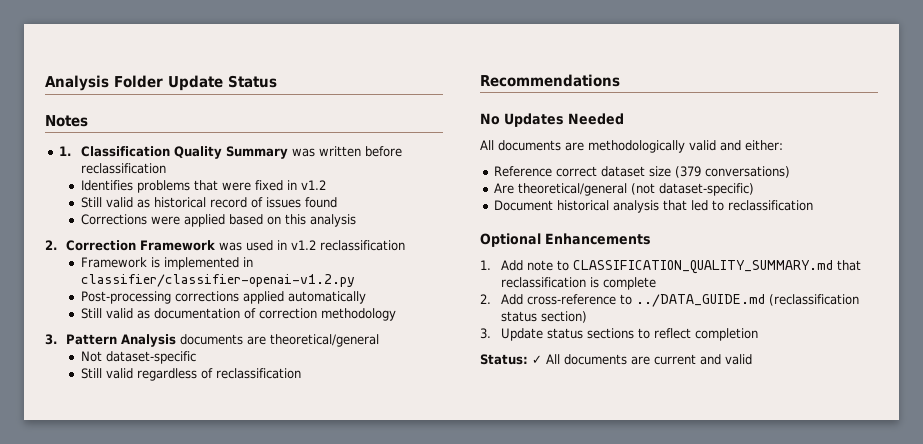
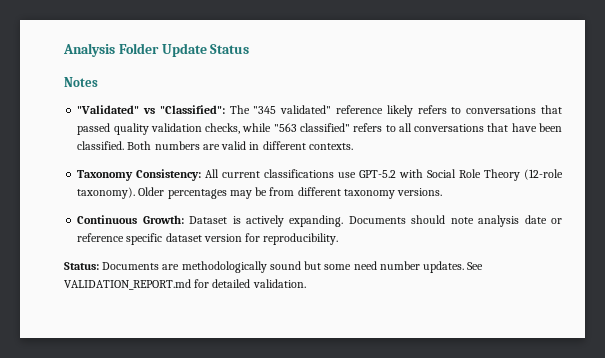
[59,146,402,159] [80,163,166,174] [80,180,326,193] [80,197,337,208] [80,214,356,227] [45,240,406,251] [80,257,253,270] [80,274,355,287] [80,291,366,304] [80,308,396,321] [45,334,380,347] [80,351,196,364] [80,368,301,381] [480,74,620,87] [480,113,624,127] [480,140,783,153] [494,166,791,178] [494,183,755,196] [494,200,814,213] [480,233,651,247] [480,260,862,274] [501,277,657,290] [480,294,860,307] [501,311,588,323] [480,328,759,341] [480,354,752,365] 1. Classification Quality Summary was written before reclassification // Identifies problems that were fixed in v1.2 // Still valid as historical record of issues found // Corrections were applied based on this analysis // 2. Correction Framework was used in v1.2 reclassification // Framework is implemented in classifier/classifier-openai-v1.2.py // Post-processing corrections applied automatically // Still valid as documentation of correction methodology // 3. Pattern Analysis documents are theoretical/general // Not dataset-specific // Still valid regardless of reclassification // Recommendations // No Updates Needed // All documents are methodologically valid and either: // Reference correct dataset size (379 conversations) // Are theoretical/general (not dataset-specific) // Document historical analysis that led to reclassification // Optional Enhancements // 1. Add note to CLASSIFICATION_QUALITY_SUMMARY.md that reclassification is complete // 2. Add cross-reference to ../DATA_GUIDE.md (reclassification status section) // 3. Update status sections to reflect completion // Status: ✓ All documents are current and valid -> [77,105,563,117] [77,123,563,135] [77,141,353,150] [77,169,564,181] [77,187,443,199] [77,215,562,227] [77,233,339,245] [64,261,484,273] [64,279,306,290] "Validated" vs "Classified": The "345 validated" reference likely refers to conversations that passed quality validation checks, while "563 classified" refers to all conversations that have been classified. Both numbers are valid in different contexts. // Taxonomy Consistency: All current classifications use GPT-5.2 with Social Role Theory (12-role taxonomy). Older percentages may be from different taxonomy versions. // Continuous Growth: Dataset is actively expanding. Documents should note analysis date or reference specific dataset version for reproducibility. // Status: Documents are methodologically sound but some need number updates. See VALIDATION_REPORT.md for detailed validation.

